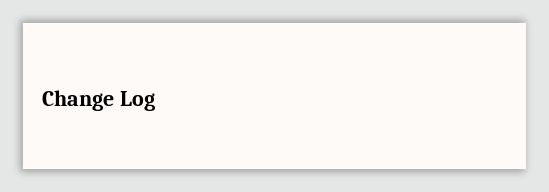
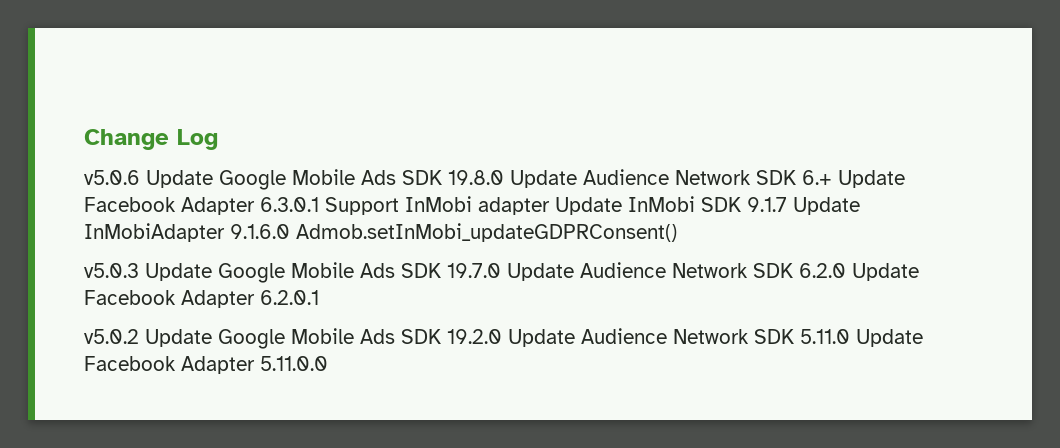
(155, 101) none -> [84,169,905,190] [84,196,860,215] [84,223,677,242] [84,262,919,283] [84,290,319,308] [84,328,923,349] [84,356,328,374] // v5.0.6 Update Google Mobile Ads SDK 19.8.0 Update Audience Network SDK 6.+ Update Facebook Adapter 6.3.0.1 Support InMobi adapter Update InMobi SDK 9.1.7 Update InMobiAdapter 9.1.6.0 Admob.setInMobi_updateGDPRConsent() // v5.0.3 Update Google Mobile Ads SDK 19.7.0 Update Audience Network SDK 6.2.0 Update Facebook Adapter 6.2.0.1 // v5.0.2 Update Google Mobile Ads SDK 19.2.0 Update Audience Network SDK 5.11.0 Update Facebook Adapter 5.11.0.0

